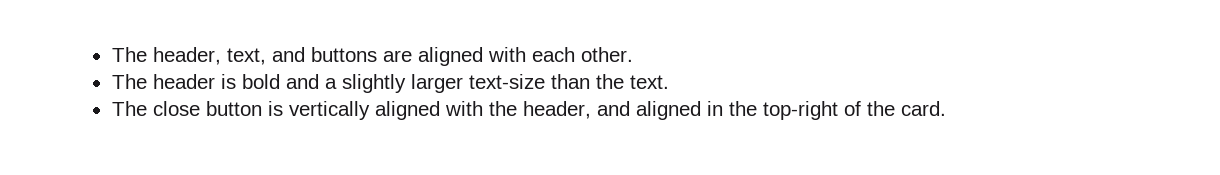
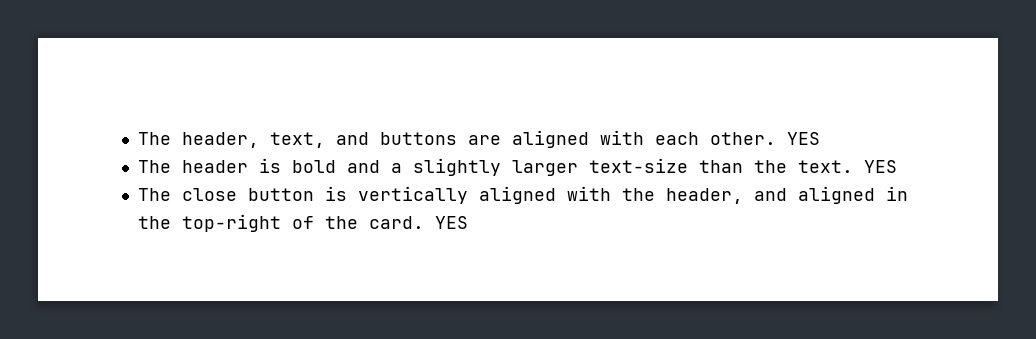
(633, 54) none -> [786,132,820,145] YES
(669, 82) none -> [863,160,897,173] YES
(946, 108) none -> [434,216,468,229] YES

